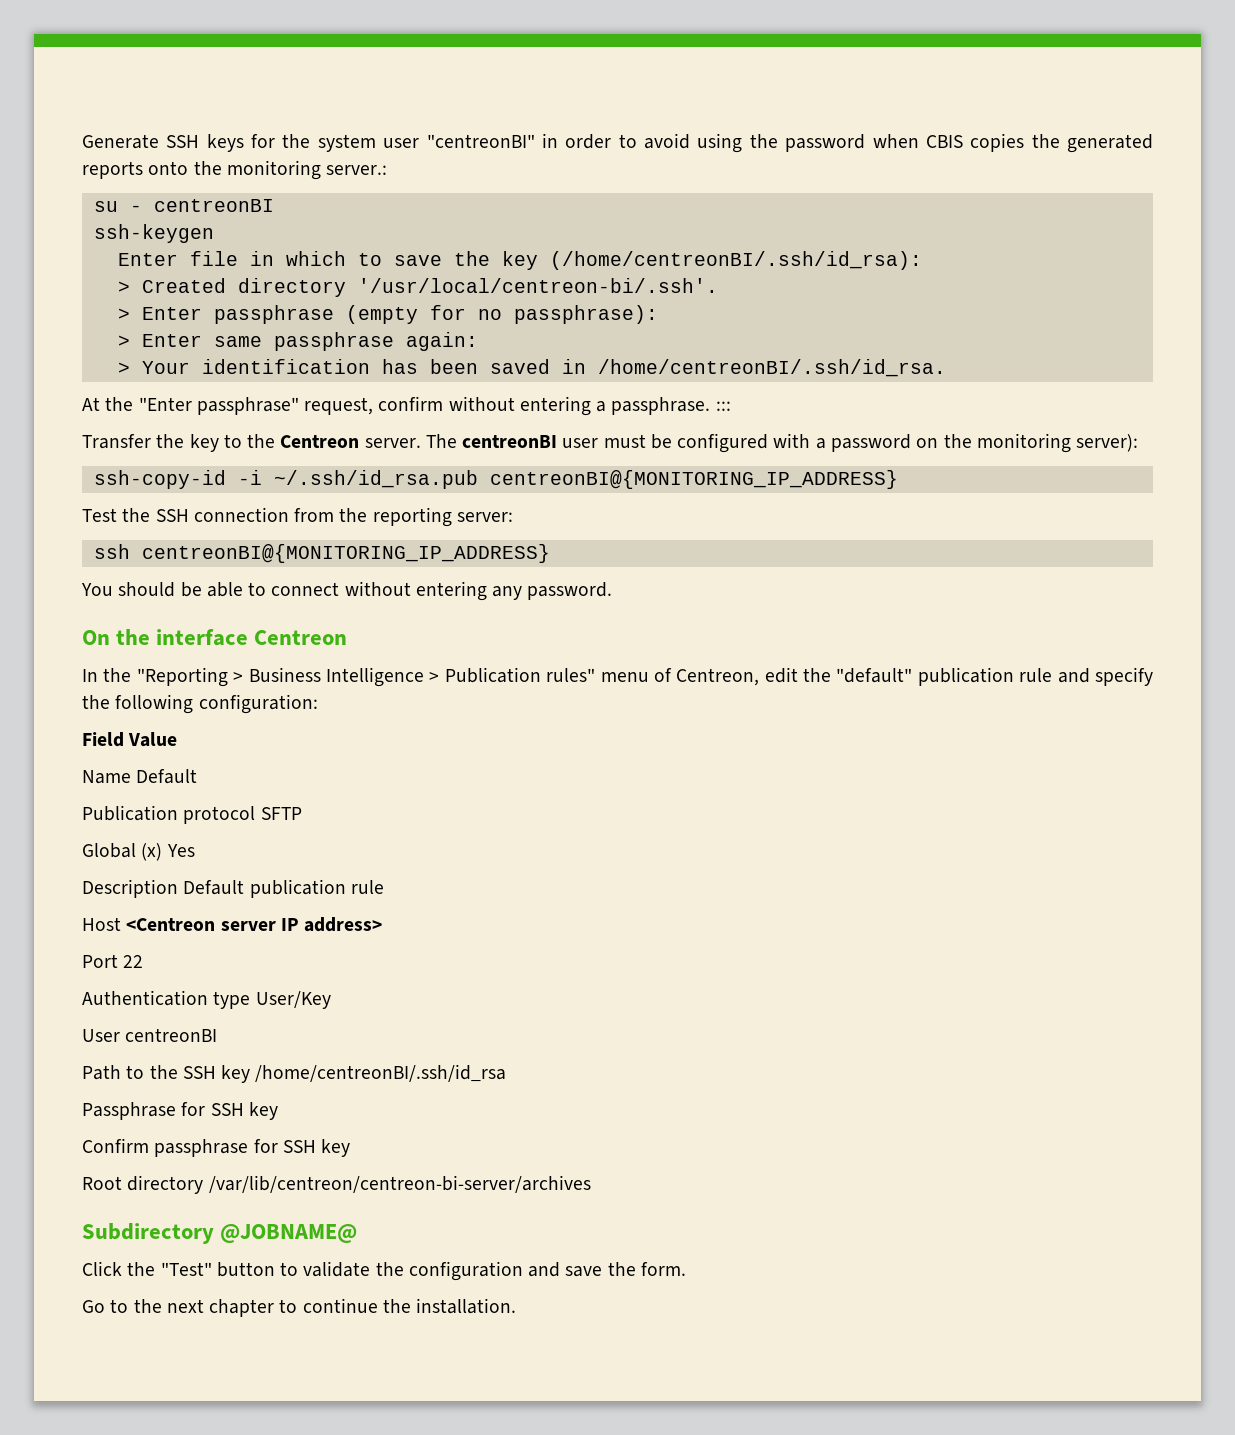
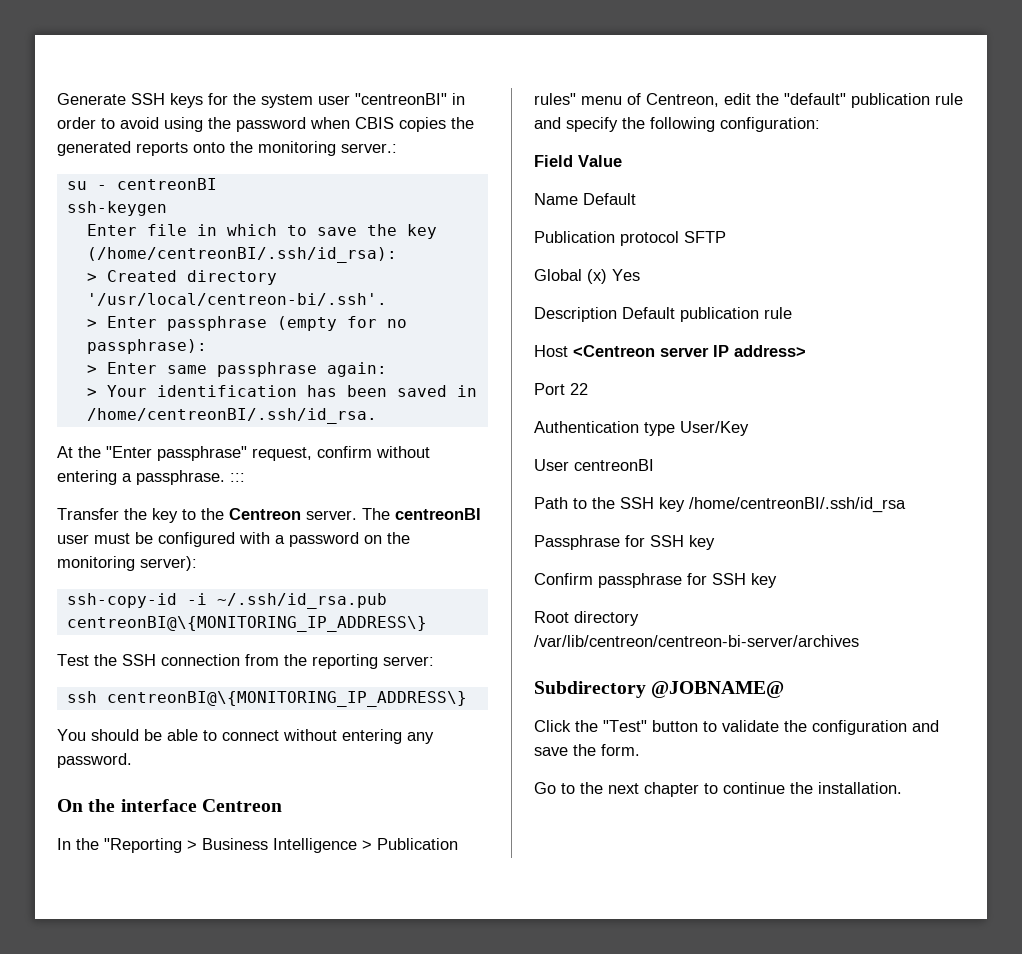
[489,470,898,489] centreonBI@{MONITORING_IP_ADDRESS} -> [66,616,427,632] centreonBI@\{MONITORING_IP_ADDRESS\}
[141,544,550,563] centreonBI@{MONITORING_IP_ADDRESS} -> [106,691,467,707] centreonBI@\{MONITORING_IP_ADDRESS\}

